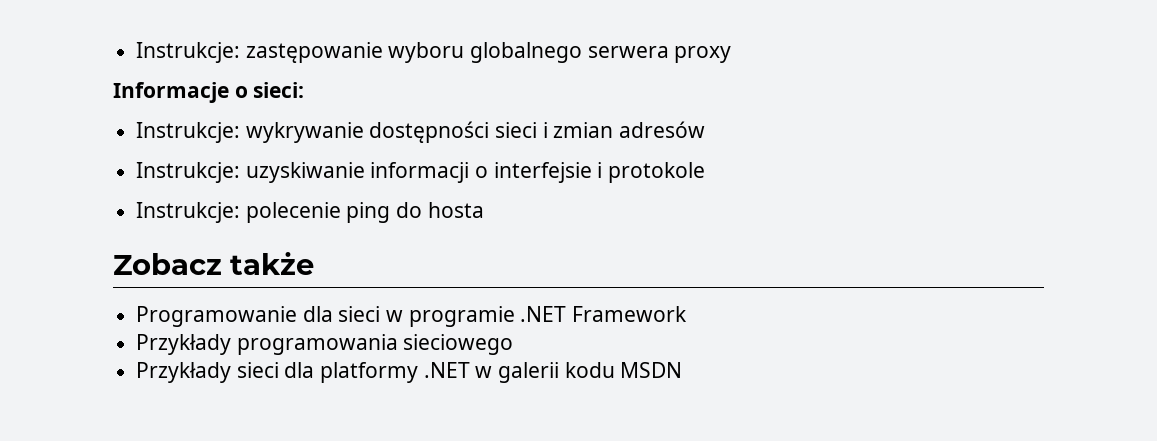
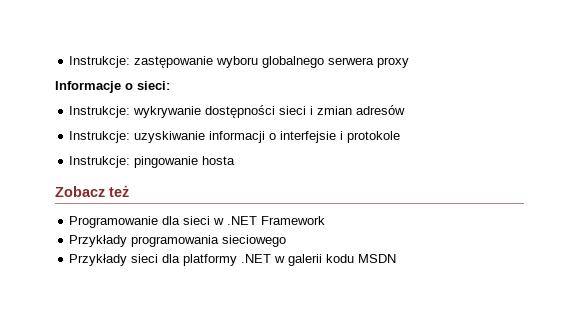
[245,202,423,223] polecenie ping do -> [134,156,199,168] pingowanie
[230,252,314,275] także -> [109,185,129,197] też
[408,306,515,327] programie -> (225, 221) none

